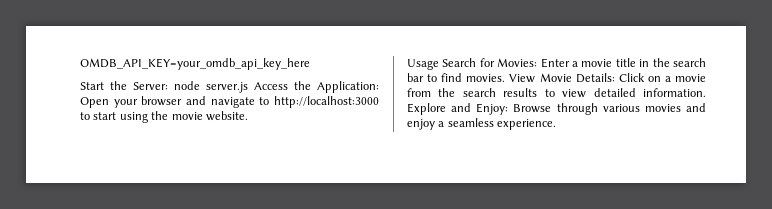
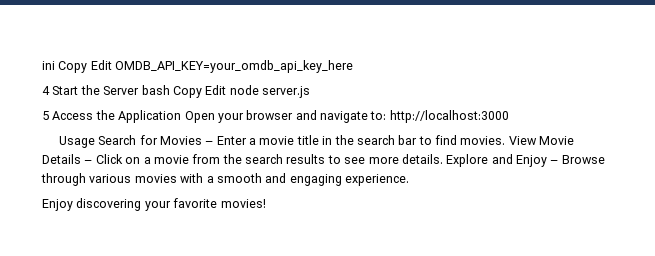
(80, 64) none -> [42,60,112,73] ini Copy Edit
(310, 64) none -> [42,86,50,95] 4
[133,82,168,90] Server: -> [103,85,227,98] Server bash Copy Edit
(248, 87) none -> [42,111,49,120] // 5
[317,81,379,93] Application: -> [118,110,182,123] Application
[259,97,270,105] to -> [370,111,387,120] to:
[80,111,248,123] to start using the movie website. -> (509, 116) none
[497,58,538,67] Movies: -> [159,136,214,145] Movies –
[575,73,615,83] Details: -> [42,154,93,164] Details –
[562,88,706,98] [407,103,706,115] [407,118,557,130] view detailed information. Explore and Enjoy: Browse through various movies and enjoy a seamless experience. -> [344,154,605,167] [41,173,409,186] [42,198,266,211] see more details. Explore and Enjoy – Browse through various movies with a smooth and engaging experience. // Enjoy discovering your favorite movies!

